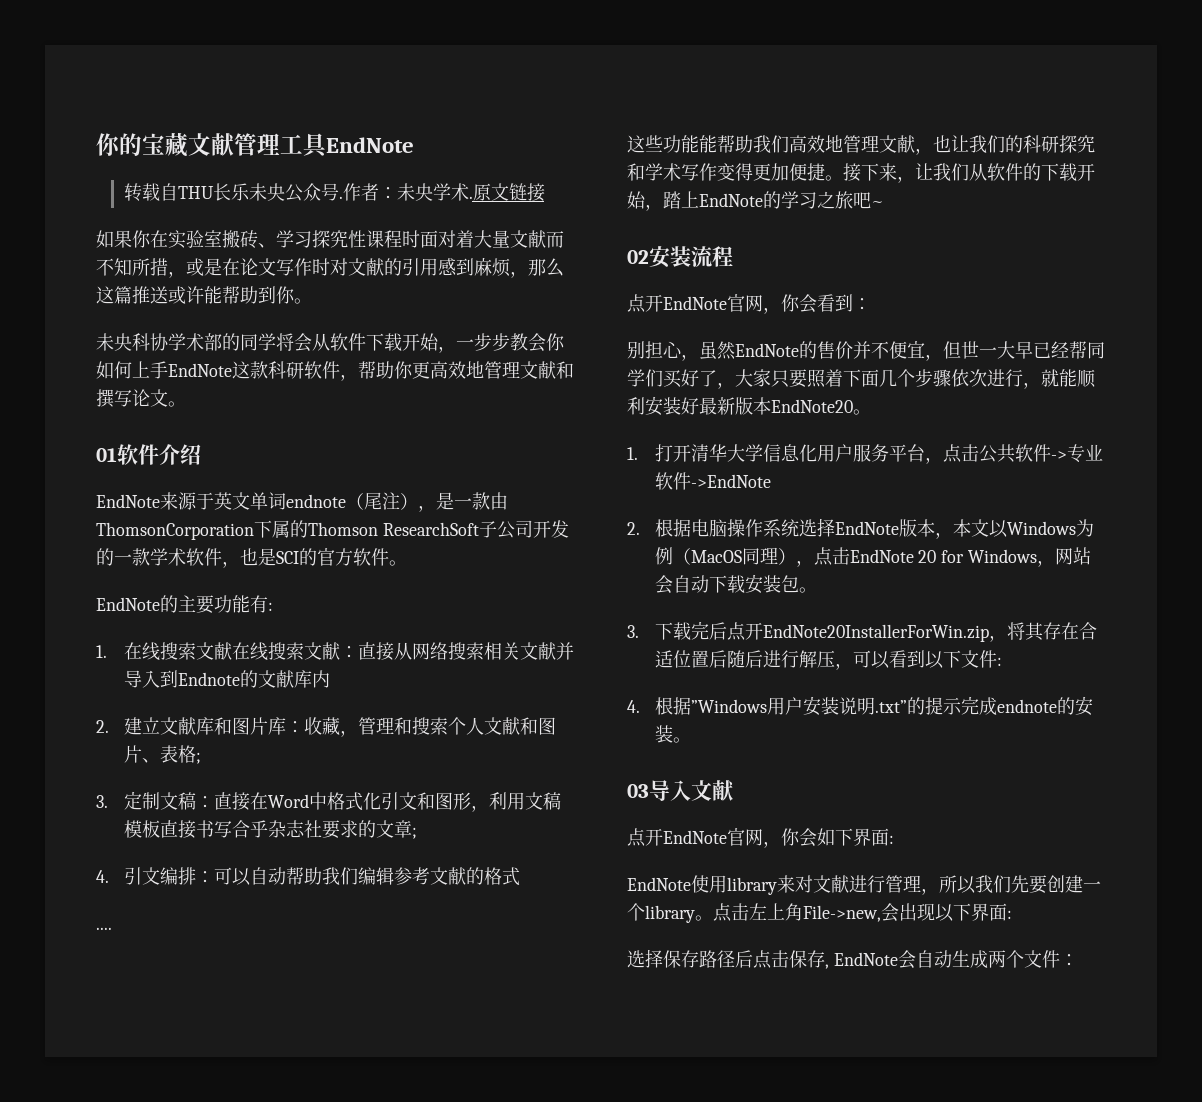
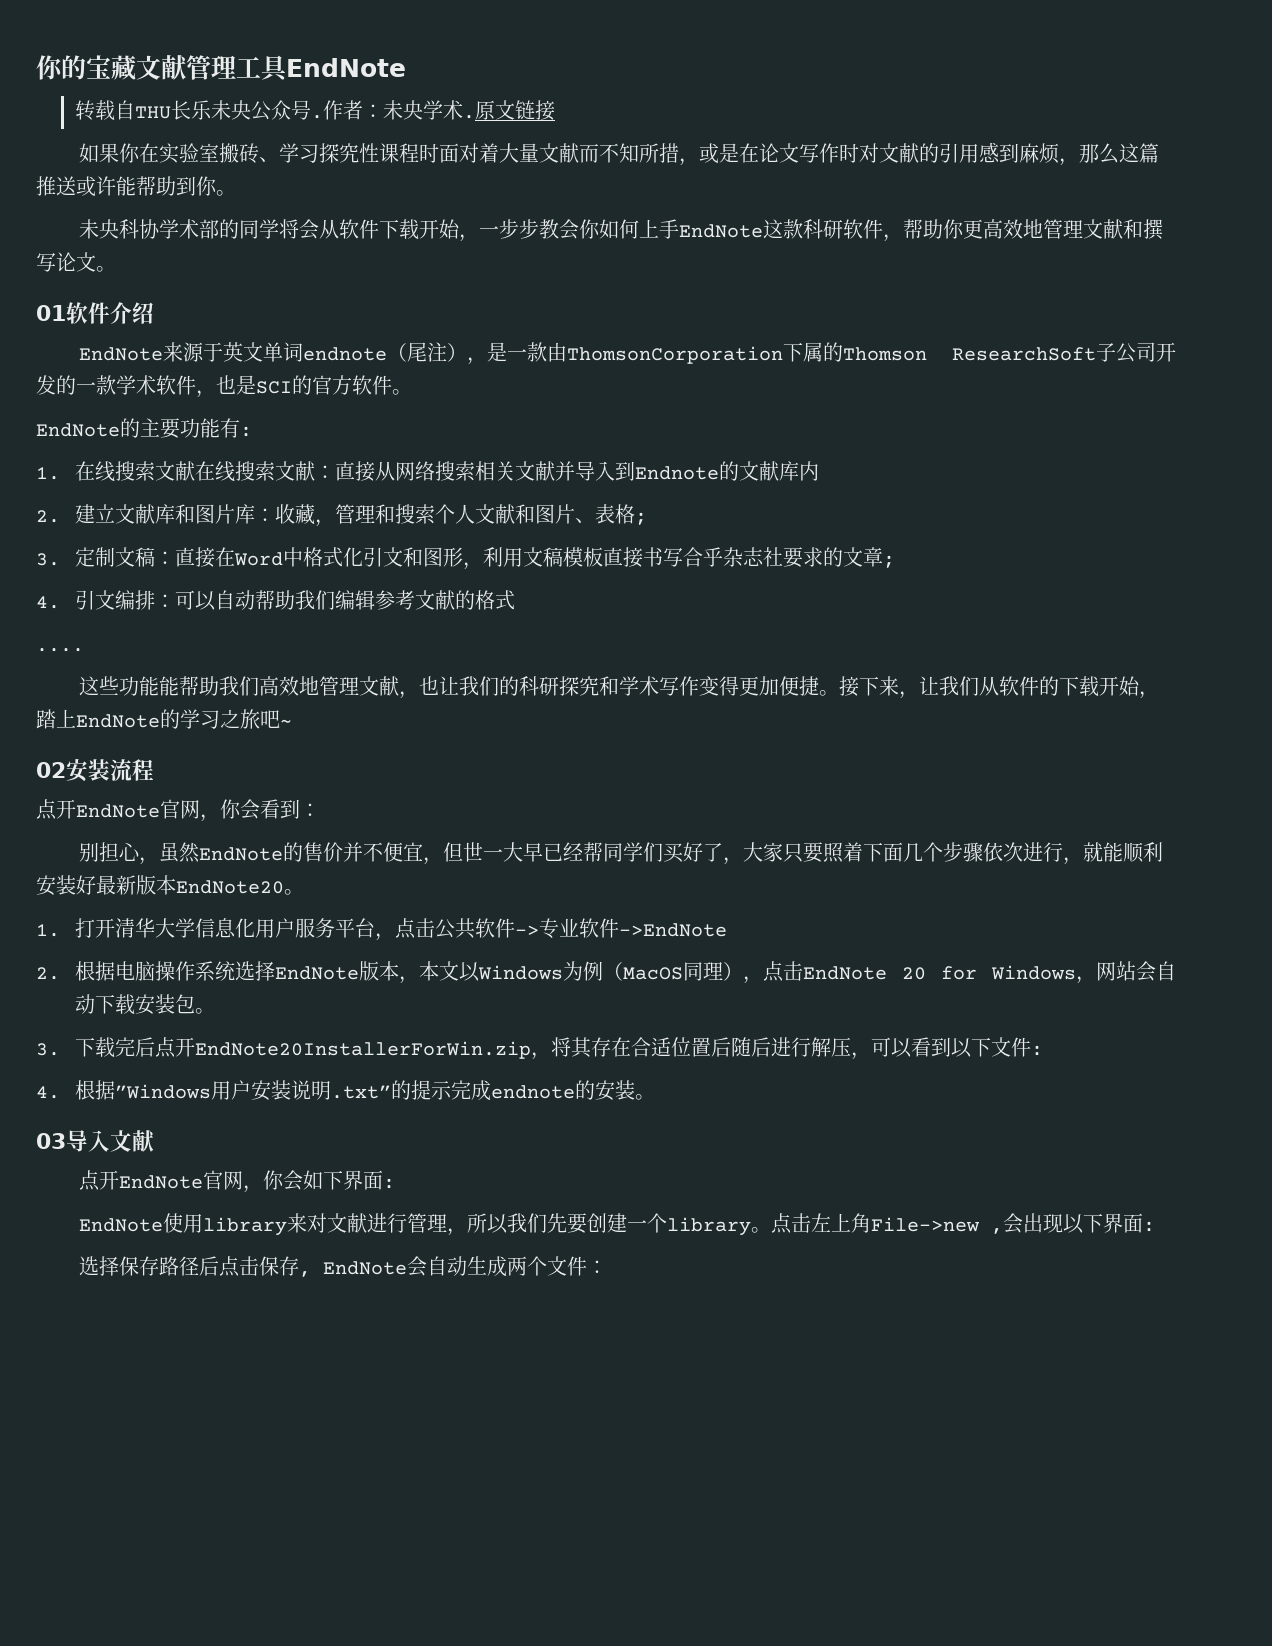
[803,905,881,922] File->new, -> [870,1217,1003,1234] File->new ,

